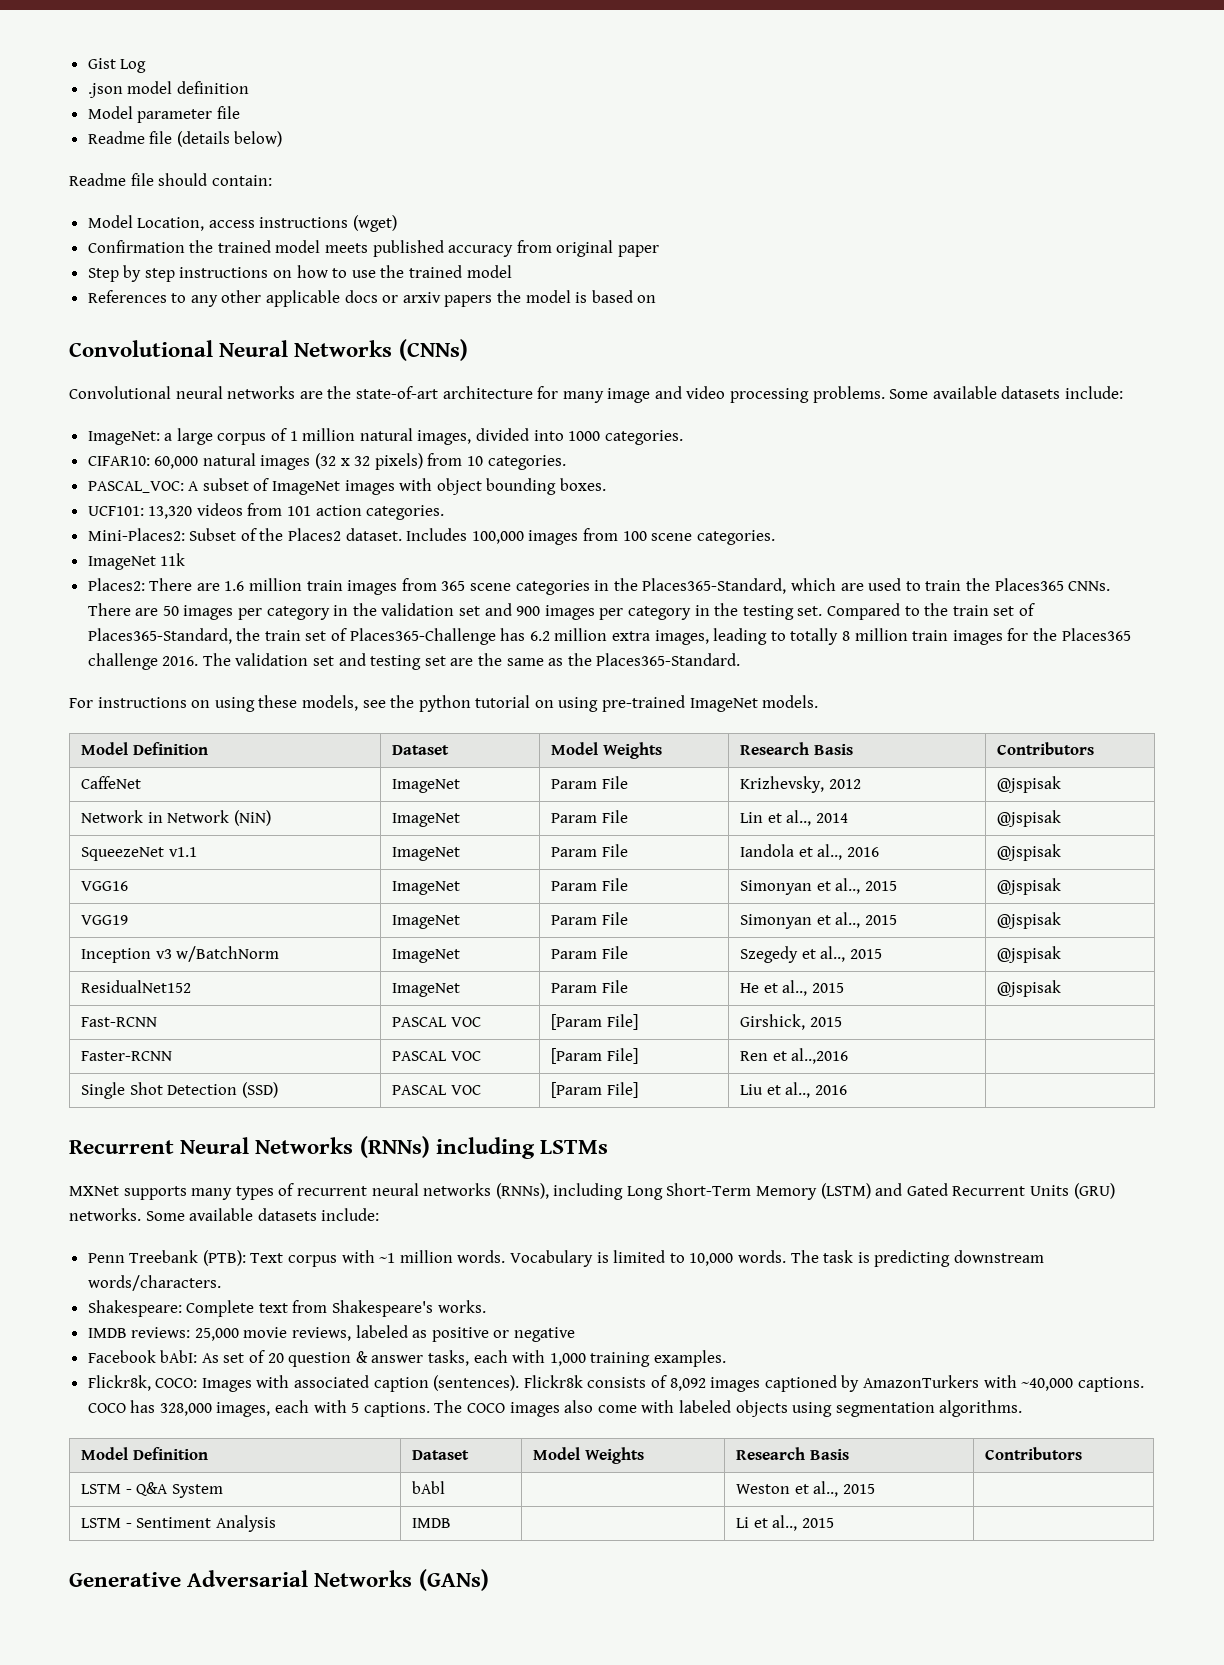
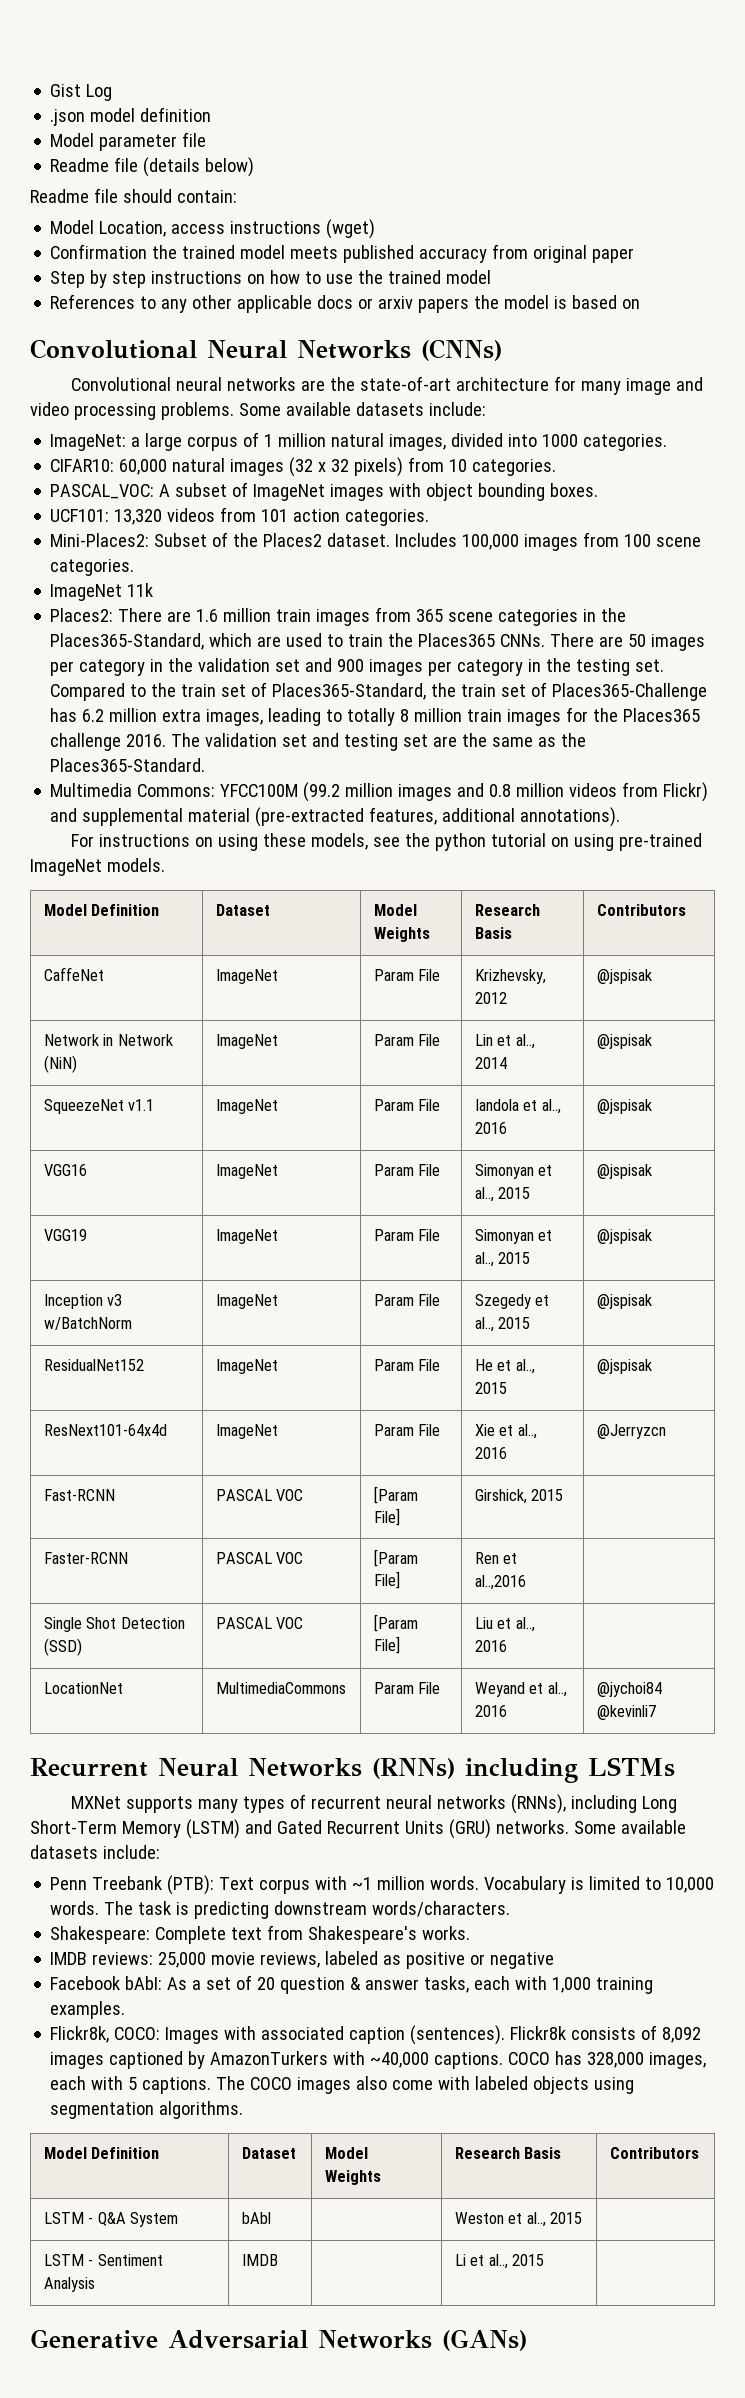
(741, 659) none -> [50,782,709,802] [50,807,621,827] // Multimedia Commons: YFCC100M (99.2 million images and 0.8 million videos from Flickr) and supplemental material (pre-extracted features, additional annotations).
(1061, 988) none -> [43,1424,167,1436] [215,1424,278,1439] [373,1424,441,1436] [474,1424,537,1439] [474,1447,507,1459] [596,1424,666,1439] // ResNext101-64x4d | ImageNet | Param File | Xie et al.., 2016 | @Jerryzcn
(847, 1090) none -> [43,1682,123,1694] [215,1682,346,1694] [373,1682,441,1694] [474,1682,567,1697] [474,1705,507,1717] [596,1682,662,1697] [596,1705,656,1720] // LocationNet | MultimediaCommons | Param File | Weyand et al.., 2016 | @jychoi84 @kevinli7
(219, 1358) none -> [192,1980,202,1990] a

